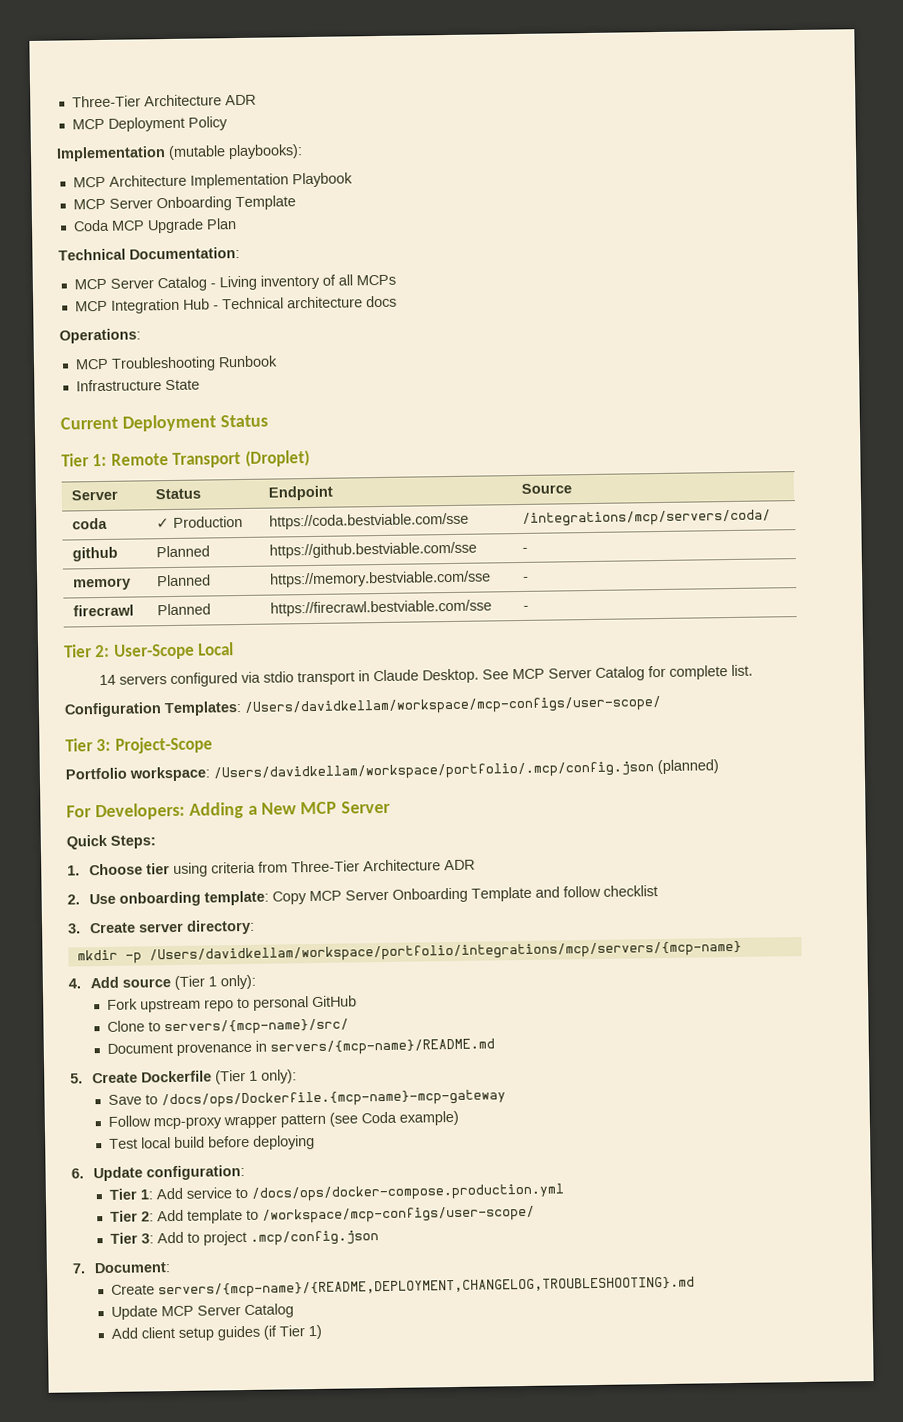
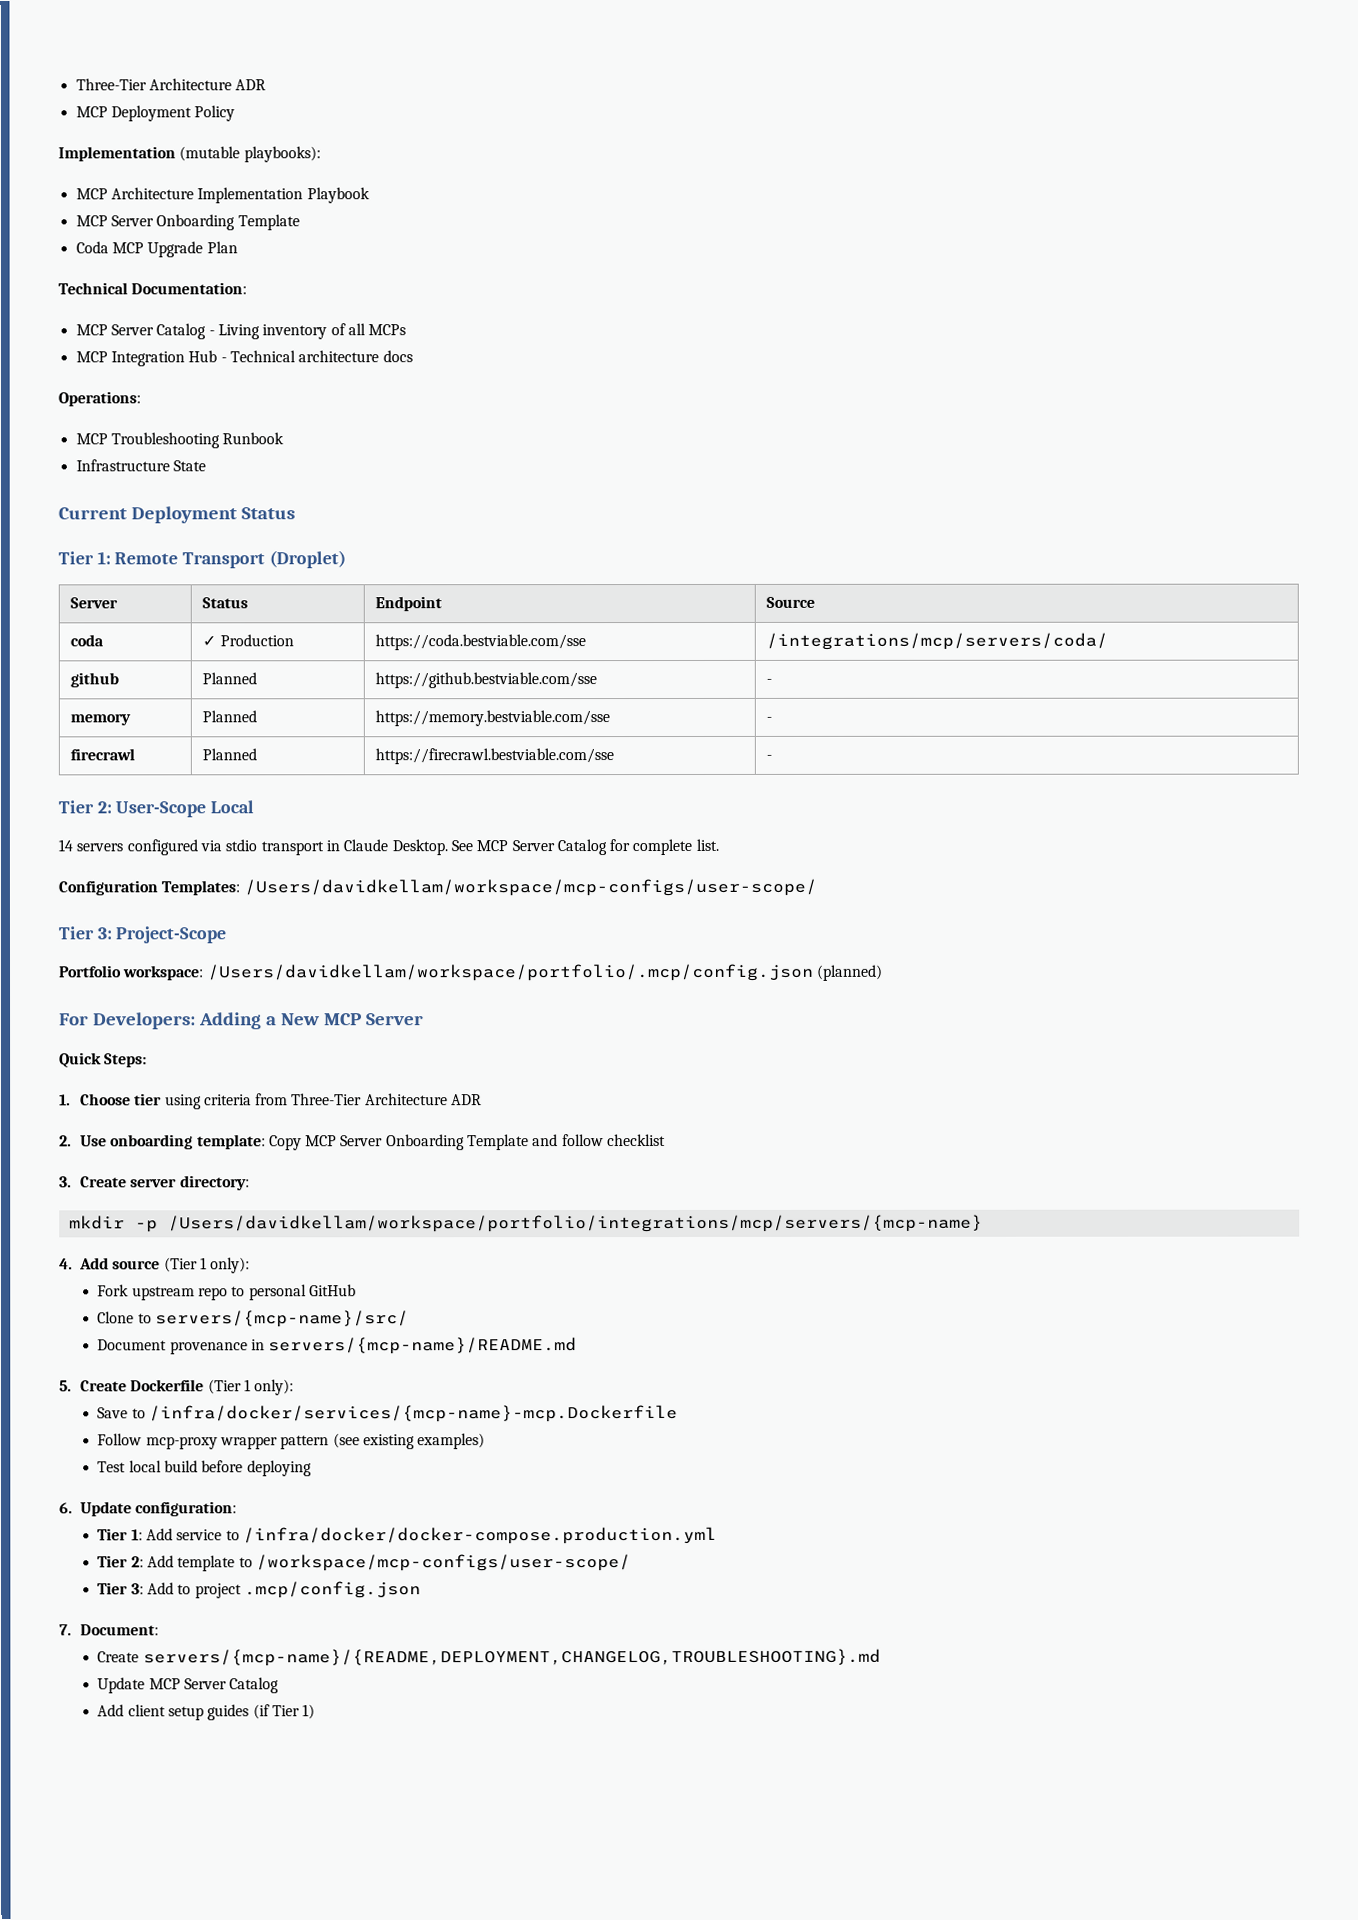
[160,1089,506,1109] /docs/ops/Dockerfile.{mcp-name}-mcp-gateway -> [149,1405,679,1423] /infra/docker/services/{mcp-name}-mcp.Dockerfile
[360,1110,459,1126] Coda example) -> [363,1433,486,1450] existing examples)
[250,1183,564,1202] /docs/ops/docker-compose.production.yml -> [243,1526,718,1545] /infra/docker/docker-compose.production.yml

